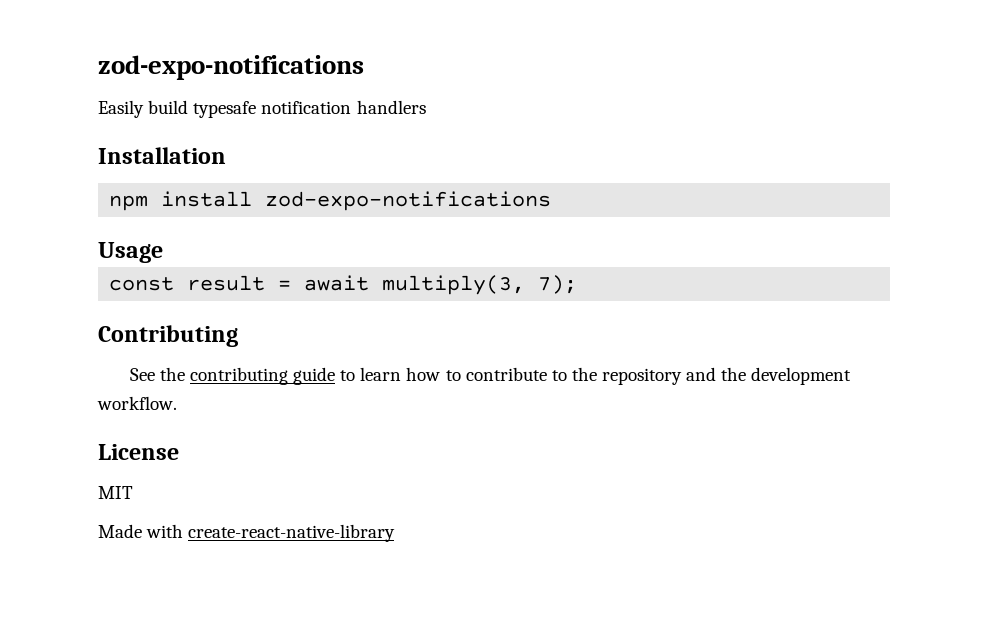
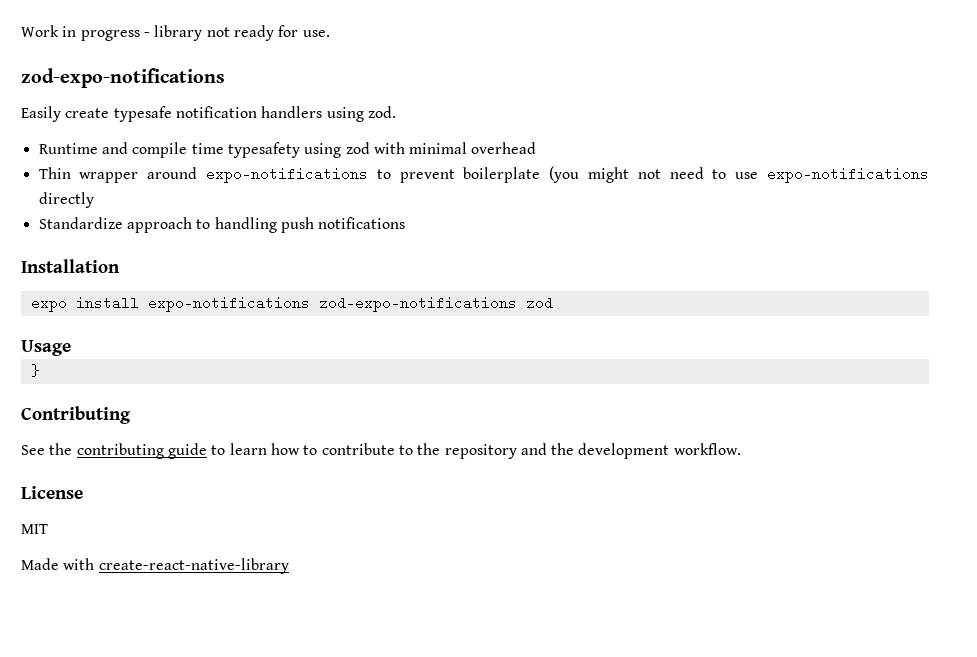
(98, 67) none -> [21,25,330,41] Work in progress - library not ready for use. //
[148,100,189,114] build -> [65,108,110,118] create
[98,147,226,164] [109,191,552,211] // Installation // npm install zod-expo-notifications -> [326,106,396,122] [38,142,537,158] [38,166,929,183] [38,192,94,208] [38,217,406,233] [21,259,120,273] [30,296,553,312] using zod. // Runtime and compile time typesafety using zod with minimal overhead // Thin wrapper around expo-notifications to prevent boilerplate (you might not need to use expo-notifications directly // Standardize approach to handling push notifications // Installation // expo install expo-notifications zod-expo-notifications zod
[109,275,578,295] const result = await multiply(3, 7); -> [30,364,40,377] }

